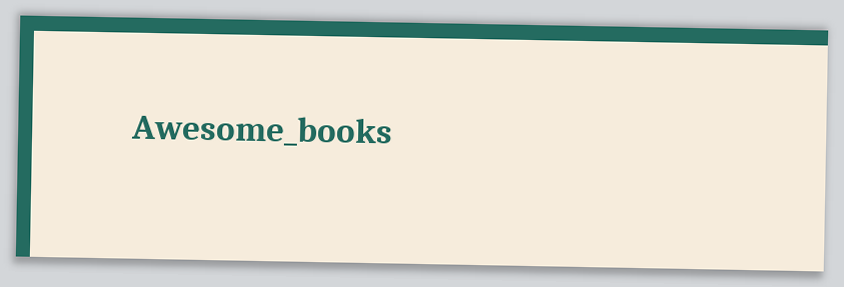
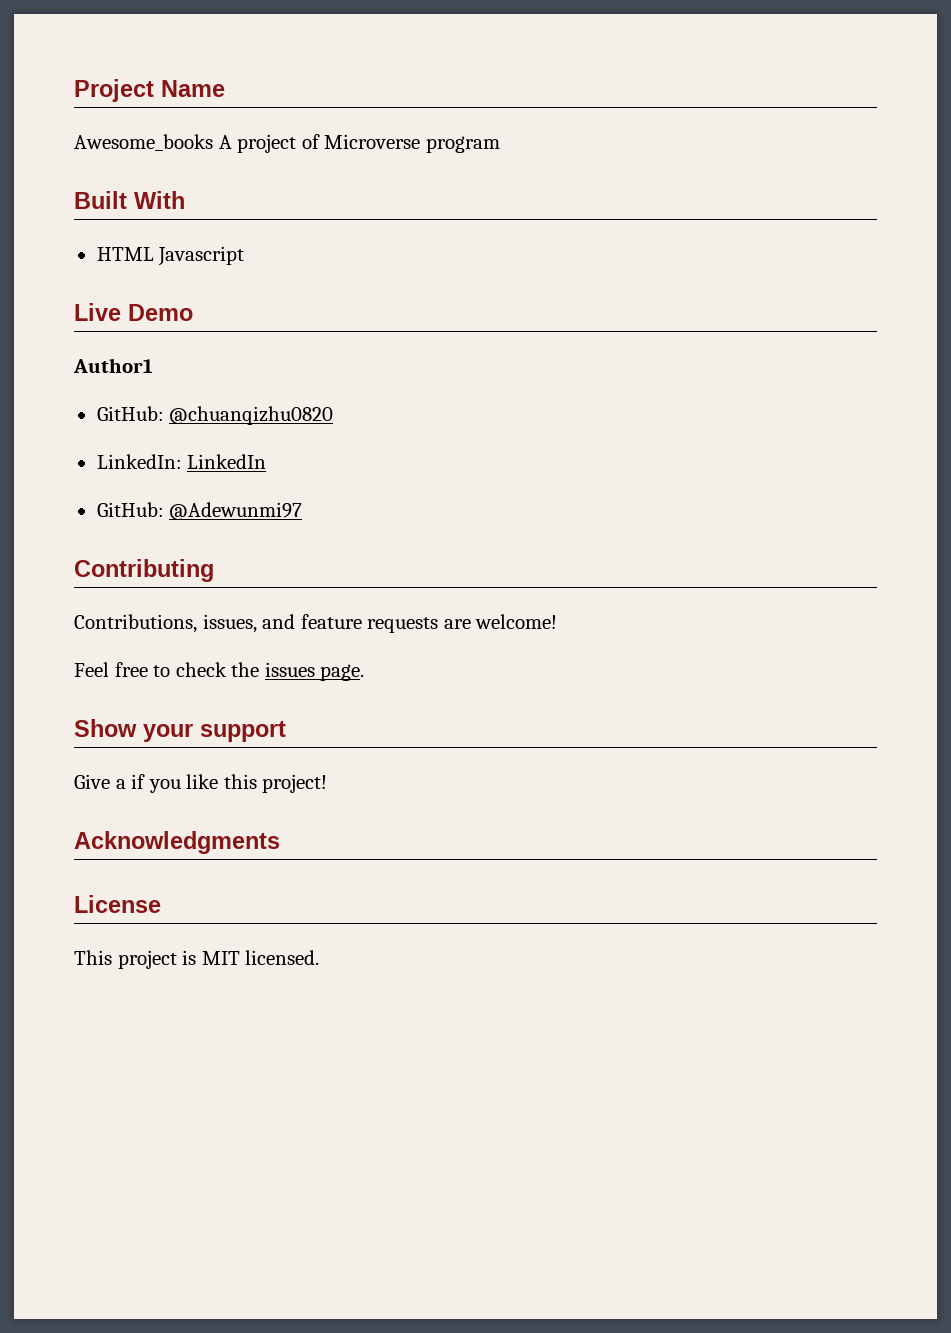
[130,113,393,148] Awesome_books -> [74,79,225,102] [74,134,500,153] [74,191,185,209] [96,246,245,266] [74,303,193,321] [73,358,153,373] [96,406,334,425] [96,454,267,469] [96,502,303,520] [74,559,214,582] [74,614,558,633] [74,662,365,681] [74,719,286,742] [74,774,328,793] [74,831,280,854] [74,895,161,913] [74,950,320,969] Project Name // Awesome_books A project of Microverse program // Built With // HTML Javascript // Live Demo // Author1 // GitHub: @chuanqizhu0820 // LinkedIn: LinkedIn // GitHub: @Adewunmi97 // Contributing // Contributions, issues, and feature requests are welcome! // Feel free to check the issues page. // Show your support // Give a if you like this project! // Acknowledgments // License // This project is MIT licensed.

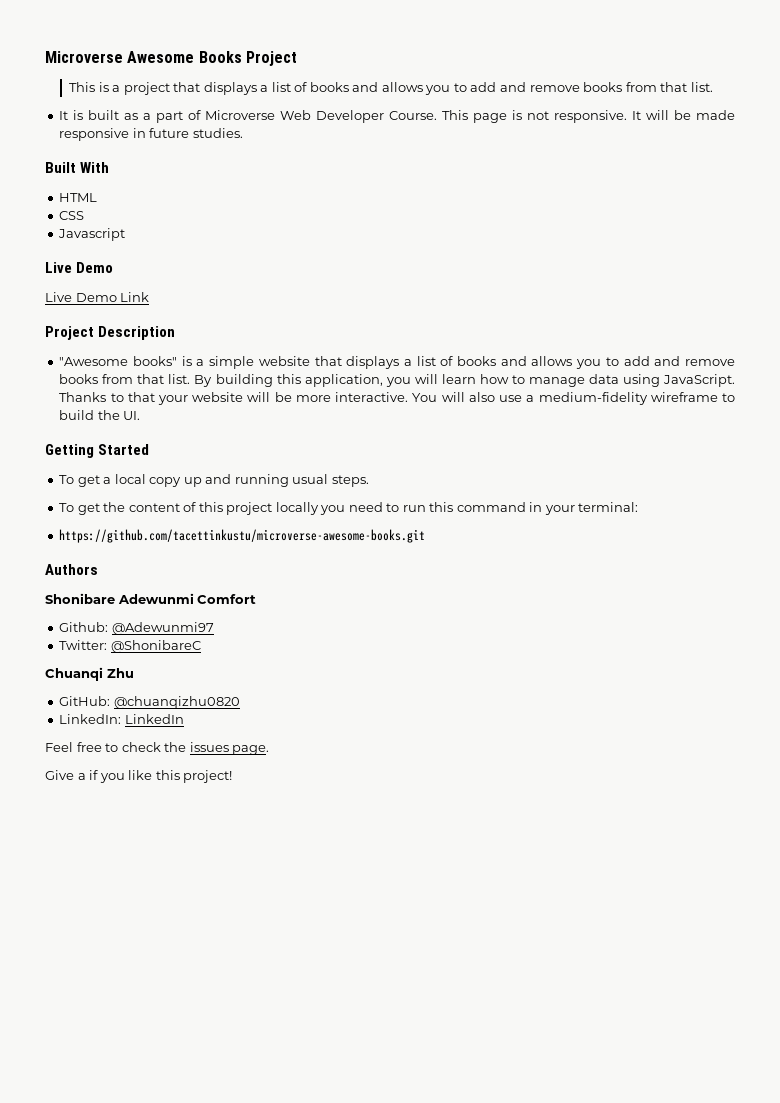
[74,79,225,102] [74,134,500,153] Project Name // Awesome_books A project of Microverse program -> [45,51,297,66] [69,82,713,95] [59,110,735,123] [59,128,243,141] Microverse Awesome Books Project // This is a project that displays a list of books and allows you to add and remove books from that list. // It is built as a part of Microverse Web Developer Course. This page is not responsive. It will be made responsive in future studies.
(154, 254) none -> [59,211,85,220] // CSS //
[73,358,153,373] [96,406,334,425] [96,454,267,469] [96,502,303,520] [74,559,214,582] [74,614,558,633] Author1 // GitHub: @chuanqizhu0820 // LinkedIn: LinkedIn // GitHub: @Adewunmi97 // Contributing // Contributions, issues, and feature requests are welcome! -> [45,292,150,302] [45,326,176,340] [59,356,735,369] [59,374,736,387] [59,392,735,405] [59,410,141,420] [45,444,150,458] [59,474,369,487] [59,502,639,515] [59,529,426,543] [45,564,98,575] [45,593,257,604] [59,622,214,635] [59,640,201,653] [45,667,134,681] [59,696,240,709] [59,714,184,724] Live Demo Link // Project Description // "Awesome books" is a simple website that displays a list of books and allows you to add and remove books from that list. By building this application, you will learn how to manage data using JavaScript. Thanks to that your website will be more interactive. You will also use a medium-fidelity wireframe to build the UI. // Getting Started // To get a local copy up and running usual steps. // To get the content of this project locally you need to run this command in your terminal: // https://github.com/tacettinkustu/microverse-awesome-books.git // Authors // Shonibare Adewunmi Comfort // Github: @Adewunmi97 // Twitter: @ShonibareC // Chuanqi Zhu // GitHub: @chuanqizhu0820 // LinkedIn: LinkedIn
[74,719,286,742] // Show your support -> (270, 750) none
[74,831,280,854] [74,895,161,913] [74,950,320,969] // Acknowledgments // License // This project is MIT licensed. -> (233, 776) none

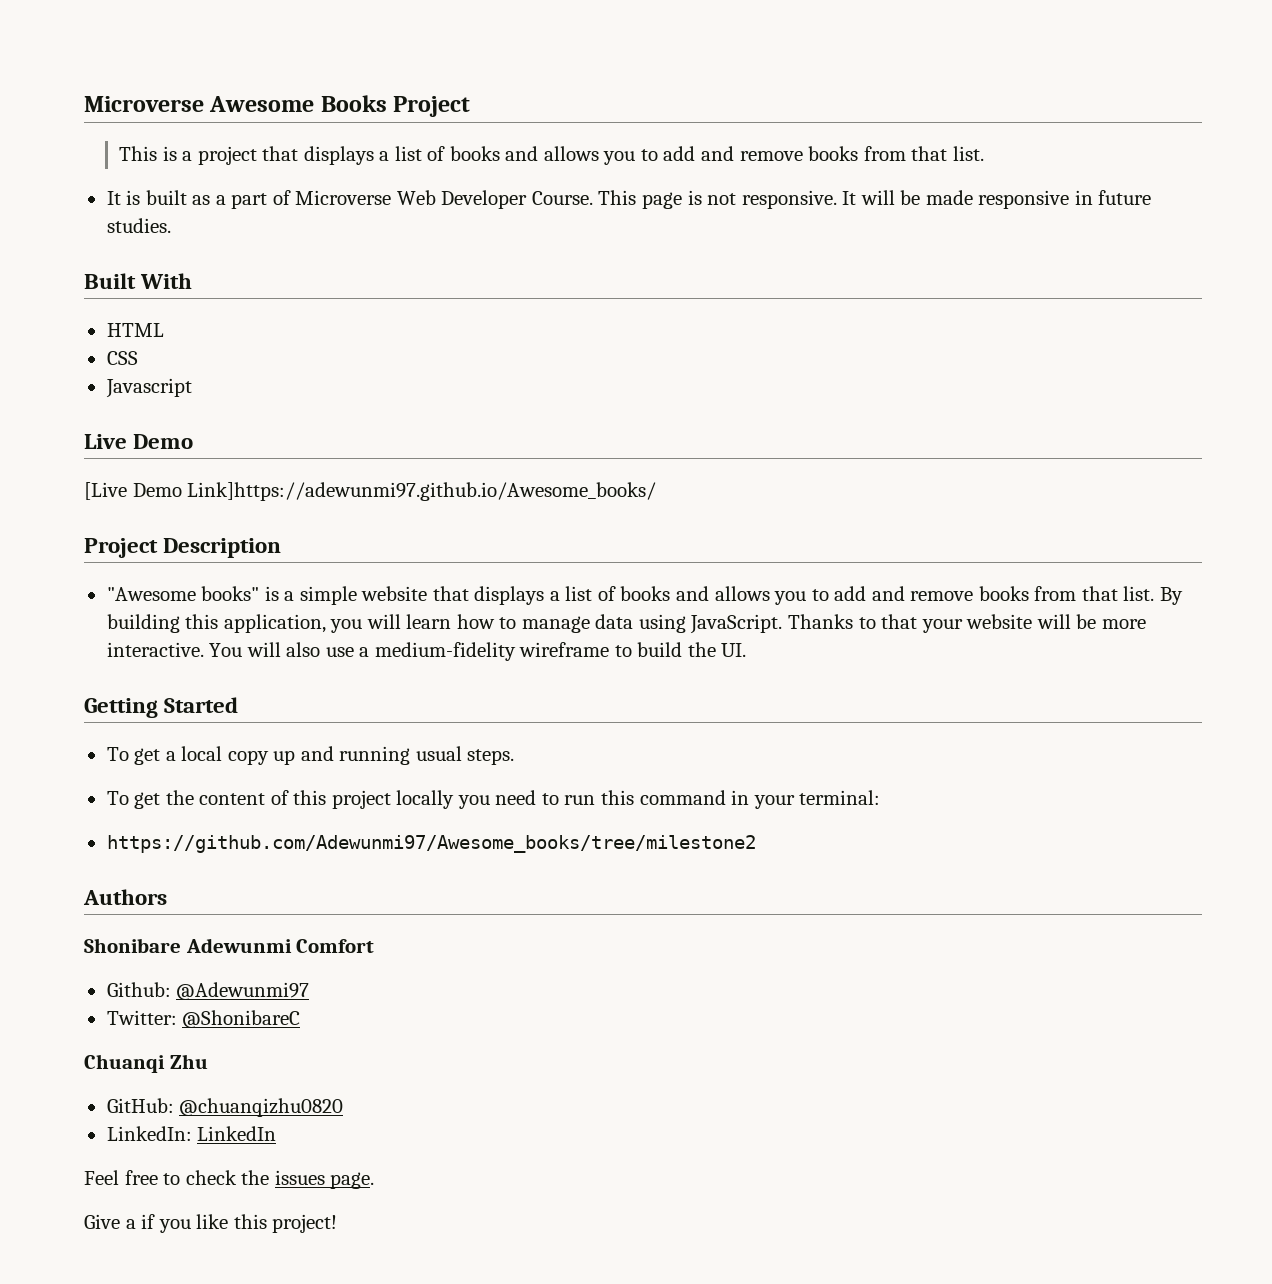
[45,292,150,302] Live Demo Link -> [84,482,657,501] [Live Demo Link]https://adewunmi97.github.io/Awesome_books/
[59,529,426,543] https://github.com/tacettinkustu/microverse-awesome-books.git -> [106,835,756,853] https://github.com/Adewunmi97/Awesome_books/tree/milestone2

